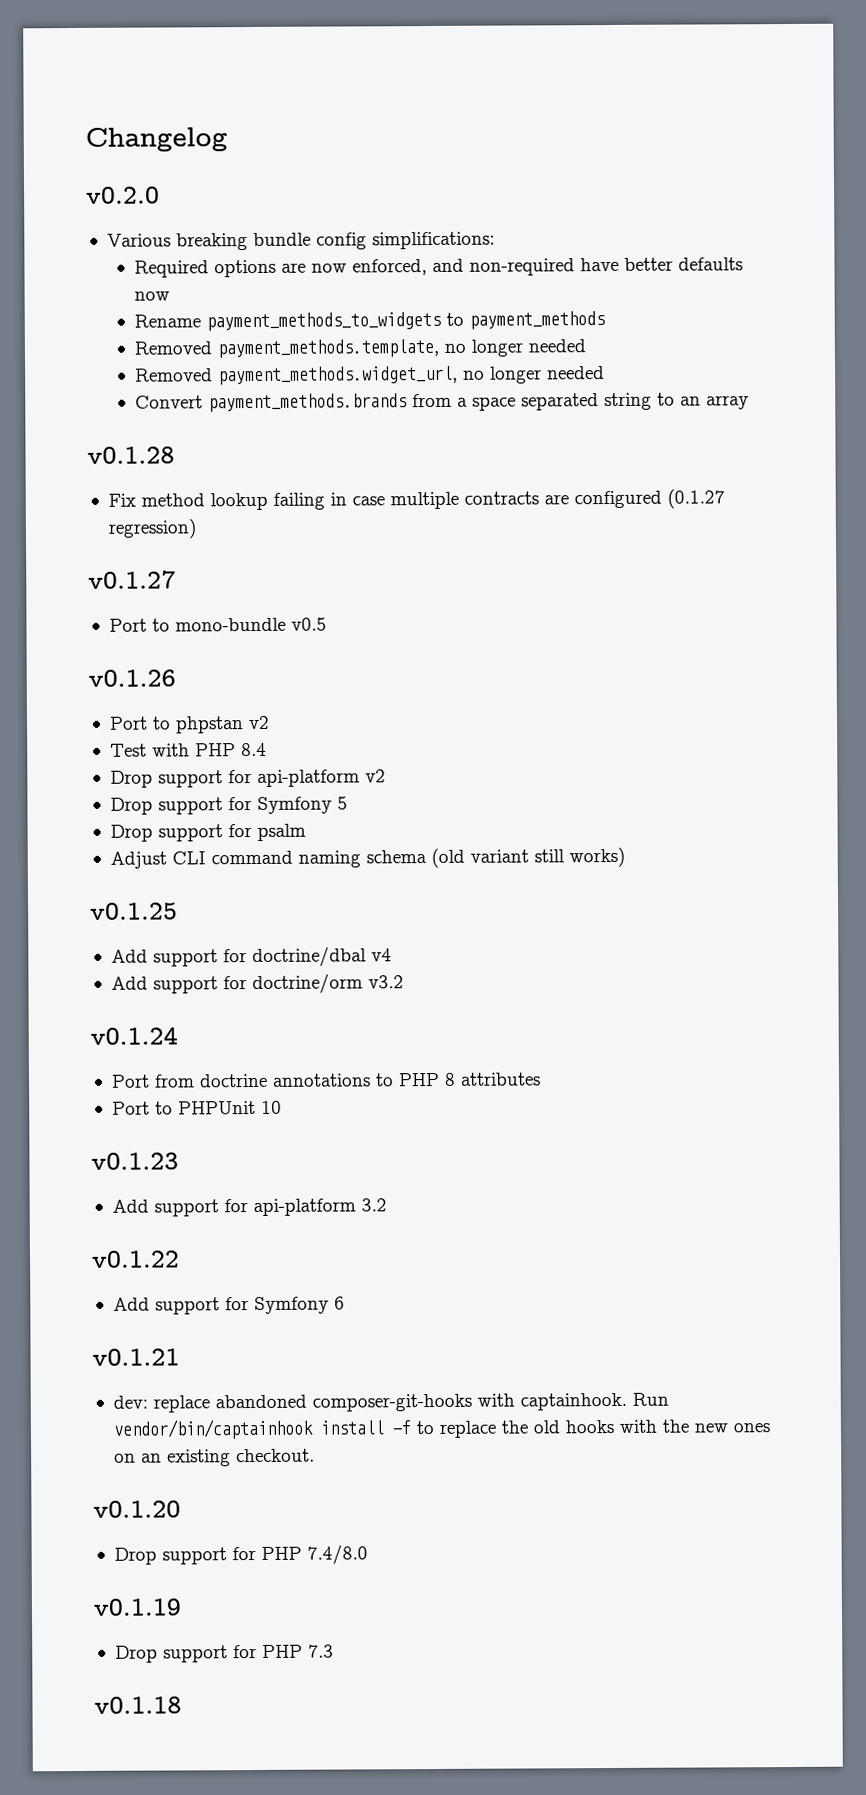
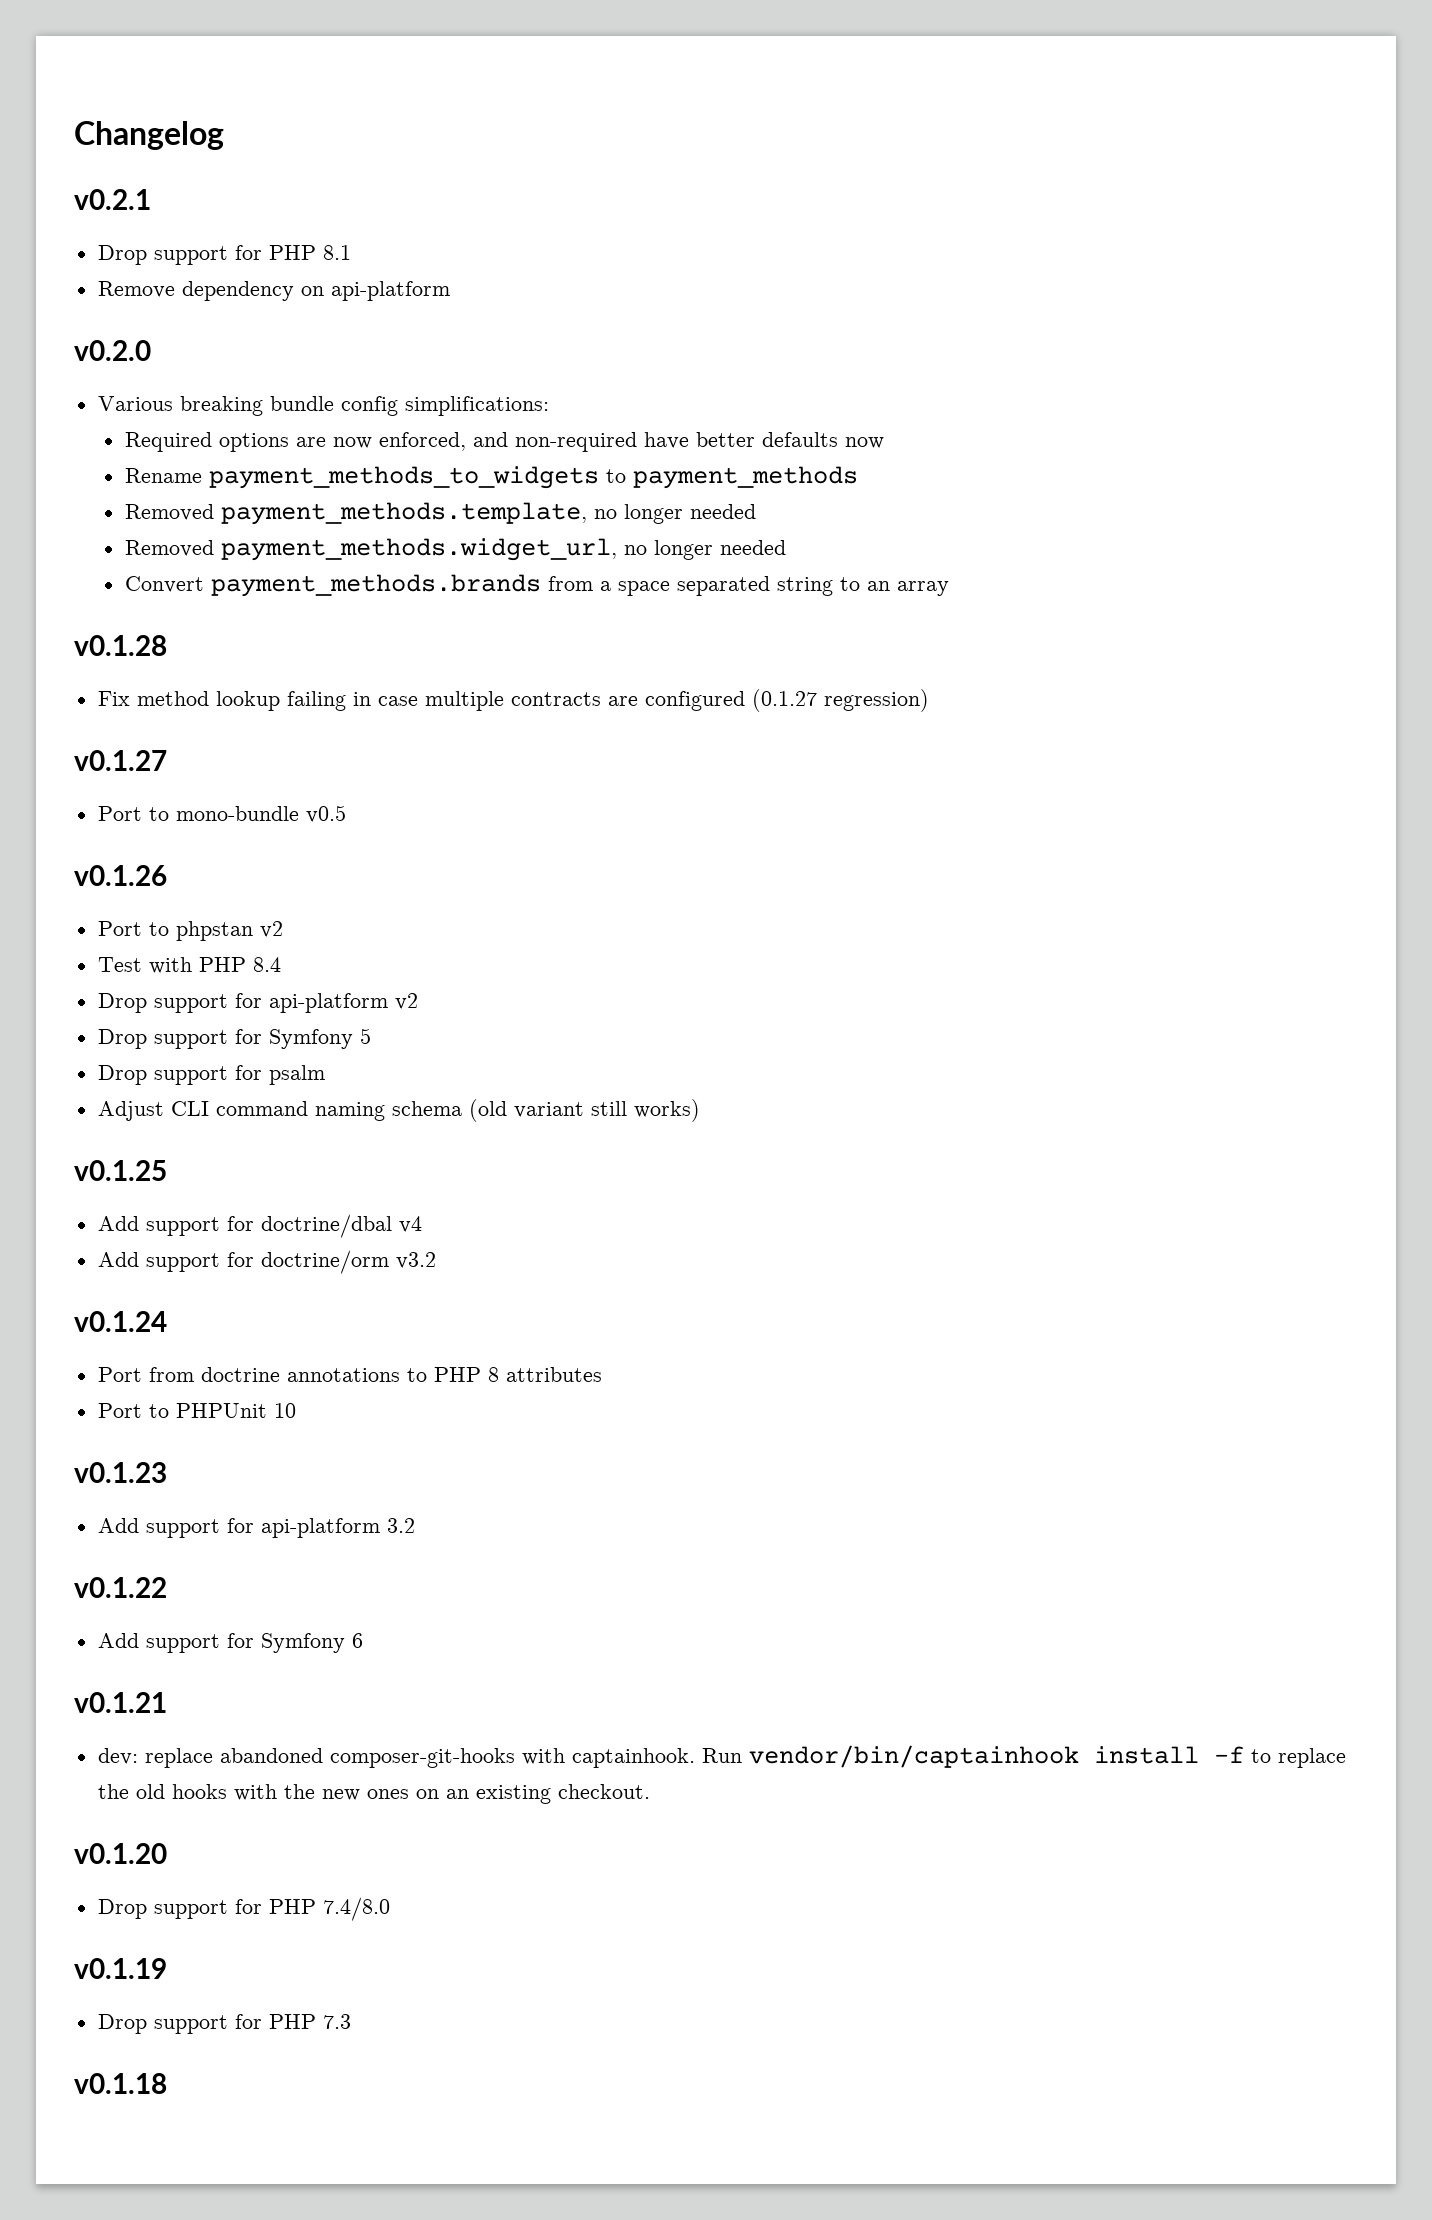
(228, 139) none -> [74,189,151,210] [97,245,351,265] [97,281,450,301] // v0.2.1 // Drop support for PHP 8.1 // Remove dependency on api-platform

